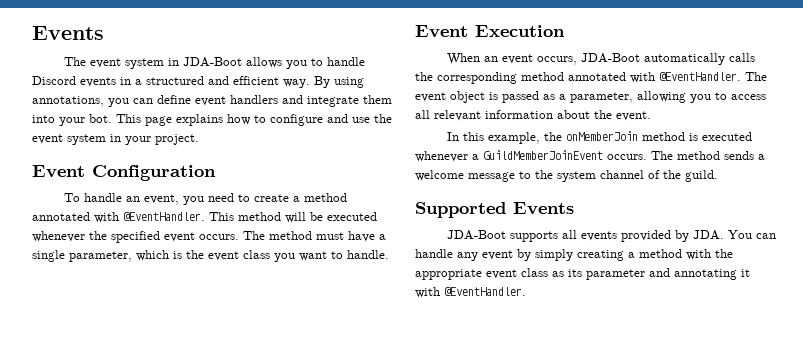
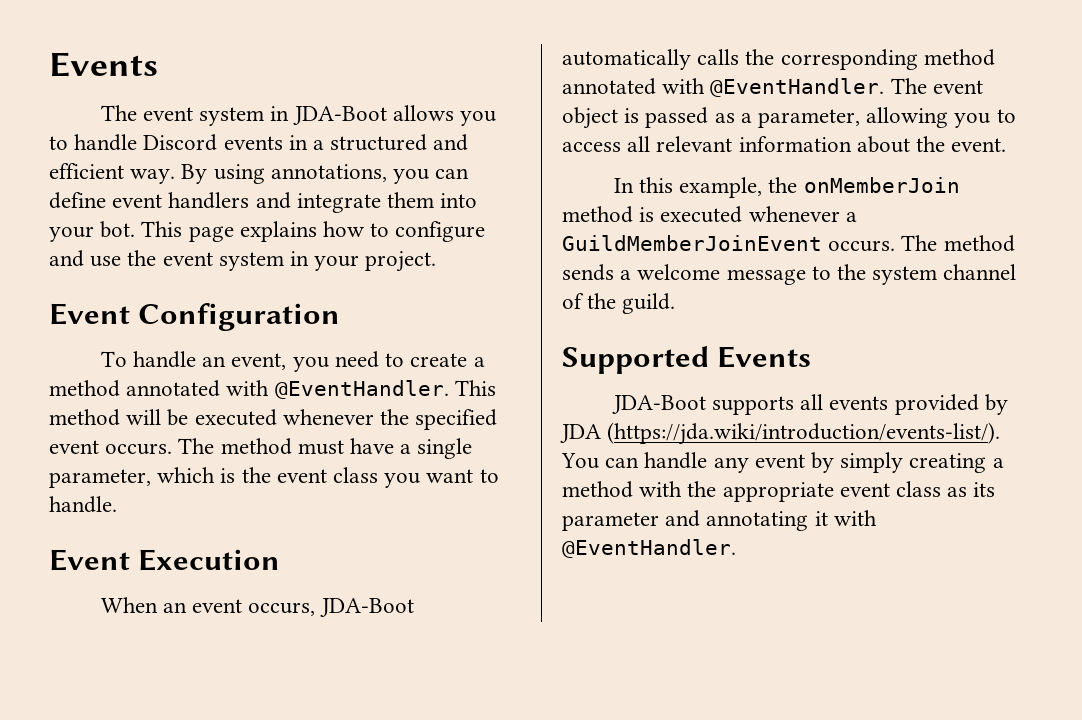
[692,230,724,240] JDA. -> [560,422,1001,445] JDA (https://jda.wiki/introduction/events-list/).

